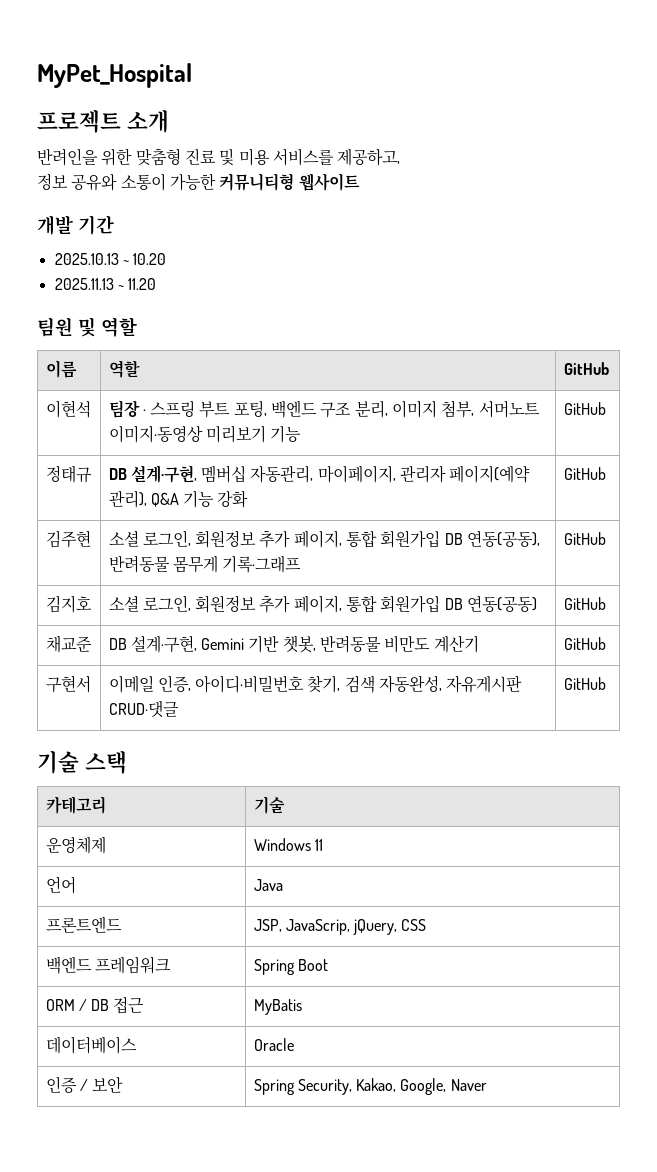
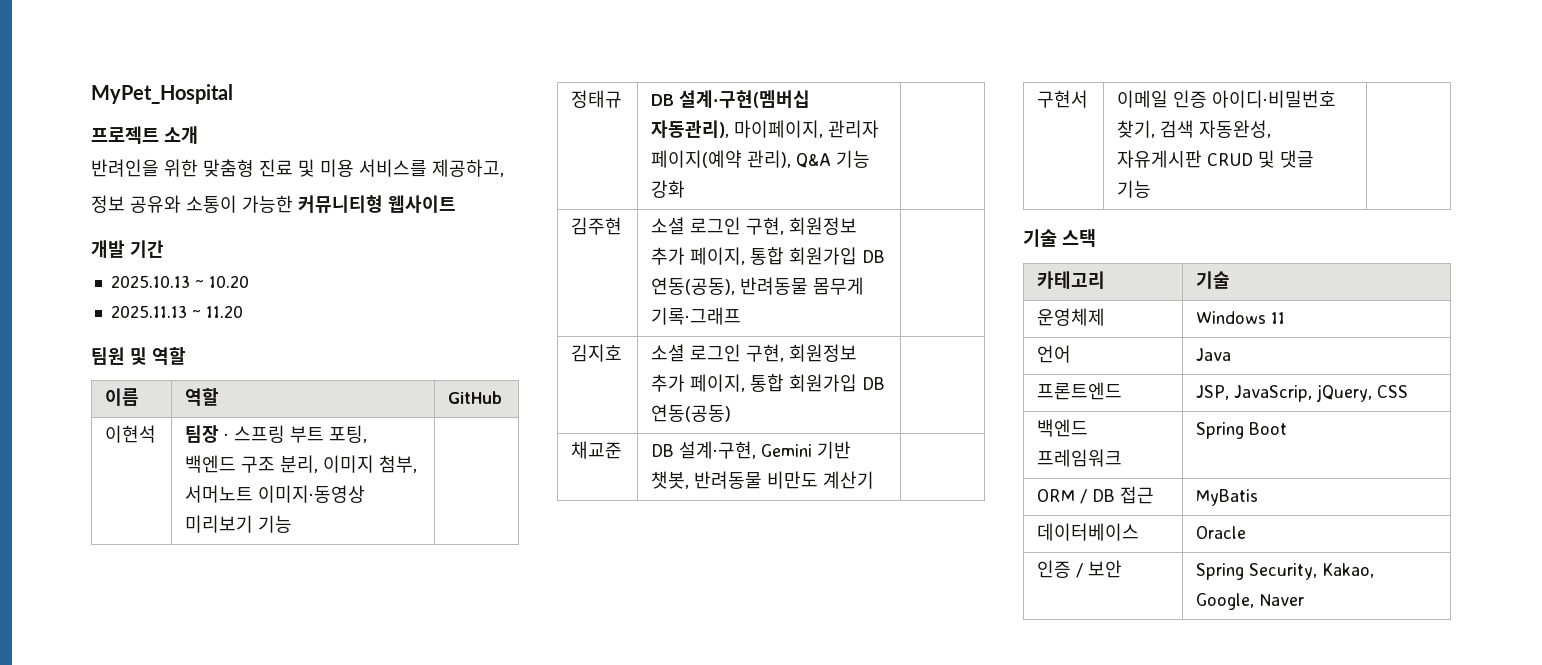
[563,402,606,415] GitHub -> (293, 524) none
[130,465,314,483] 설계·구현, 멤버십 자동관리, -> [679,90,811,108] [651,120,730,138] 설계·구현(멤버십 자동관리),
[563,467,606,480] GitHub -> (686, 189) none
[142,530,191,547] 로그인, -> [690,217,785,235] 로그인 구현,
[563,532,606,545] GitHub -> (742, 316) none
[142,595,191,612] 로그인, -> [690,344,785,362] 로그인 구현,
[563,597,606,610] GitHub -> (732, 413) none
[563,637,606,650] GitHub -> (875, 480) none
[157,675,191,692] 인증, -> [1173,90,1208,108] 인증
[108,700,179,718] [563,677,606,690] CRUD·댓글 | GitHub -> [1207,150,1315,168] [1117,180,1152,198] CRUD 및 댓글 기능 |

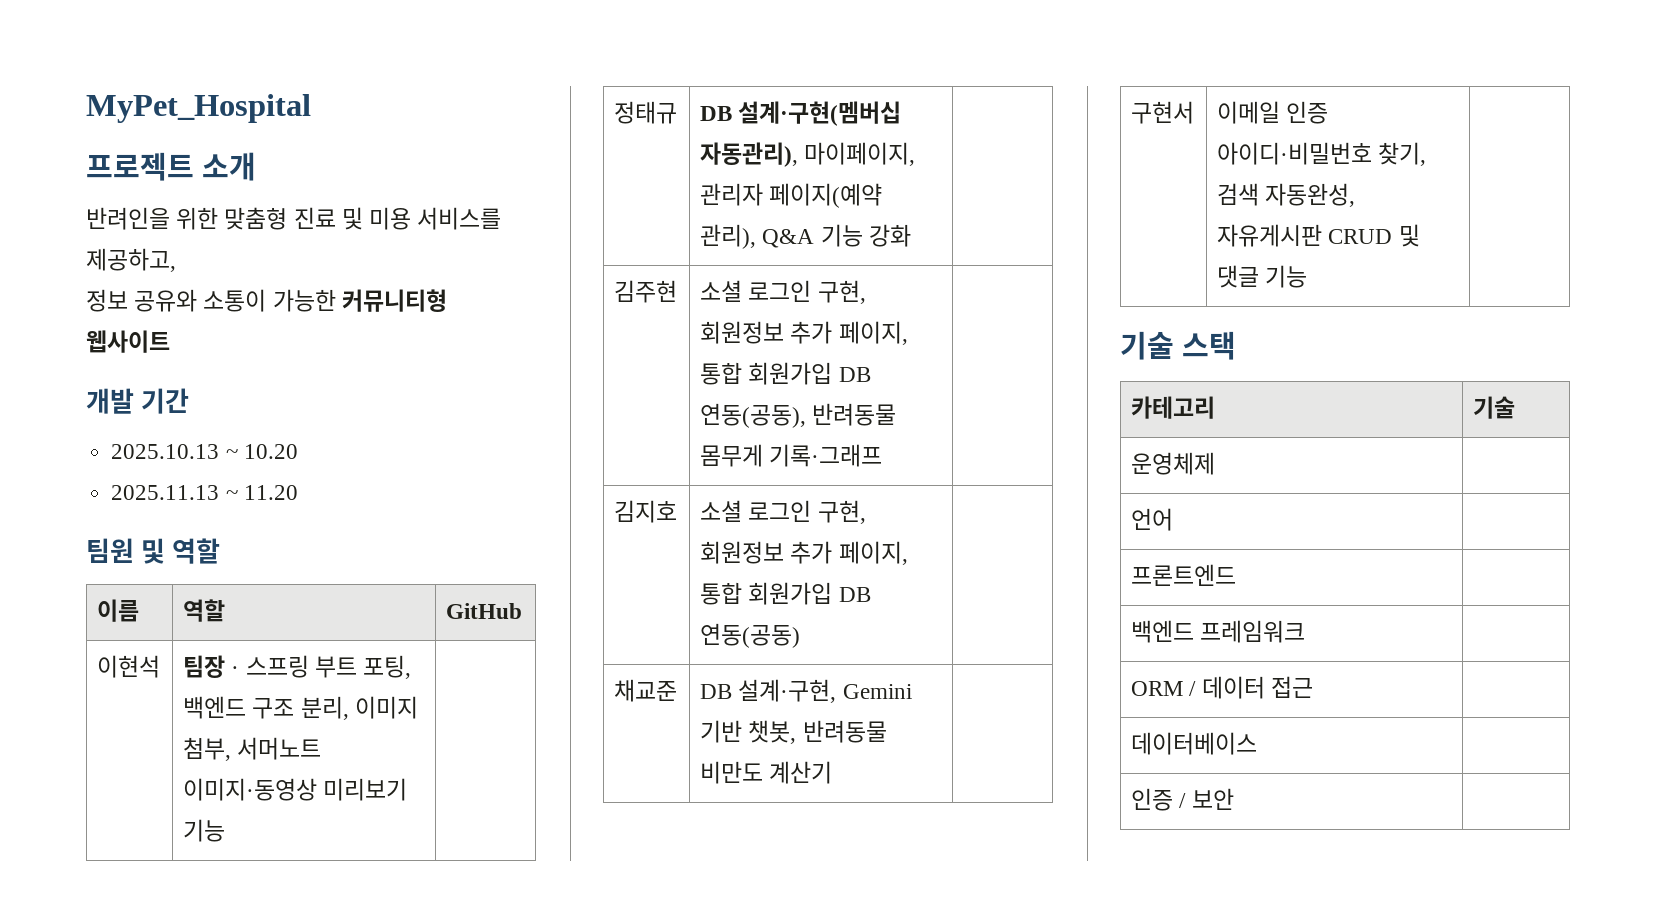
[1196,311,1286,324] Windows 11 -> (1216, 463) none
[1196,348,1232,361] Java -> (1174, 519) none
[1196,384,1409,402] JSP, JavaScrip, jQuery, CSS -> (1237, 575) none
[1196,422,1288,439] Spring Boot -> (1306, 631) none
[1092,489,1116,502] DB -> [1201,676,1265,699] 데이터
[1196,489,1259,506] MyBatis -> (1313, 687) none
[1196,526,1247,539] Oracle -> (1258, 743) none
[1196,563,1375,580] [1196,593,1305,610] Spring Security, Kakao, Google, Naver -> (1234, 799) none

